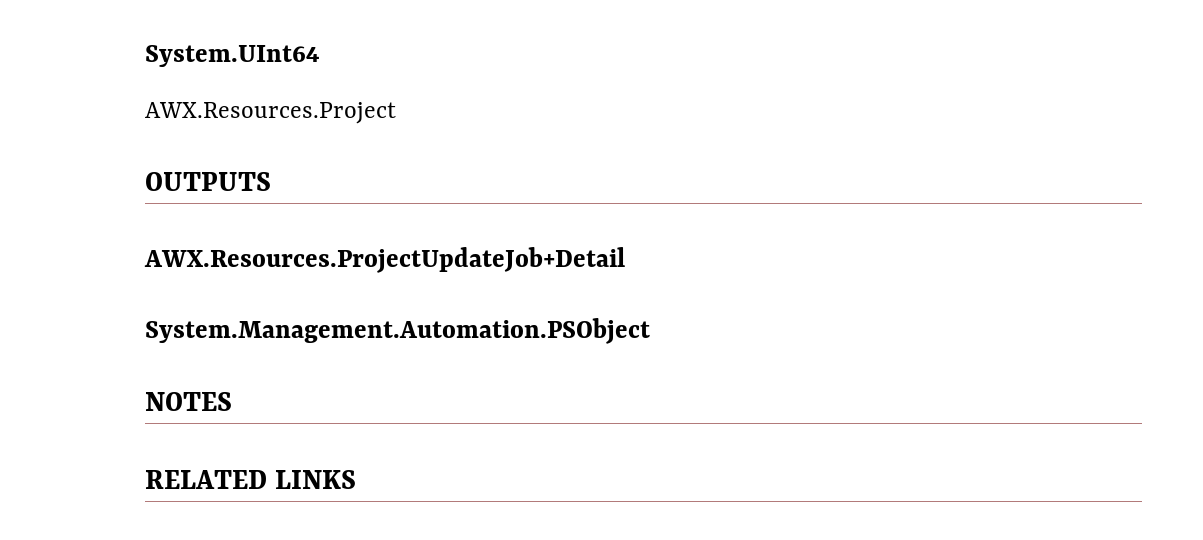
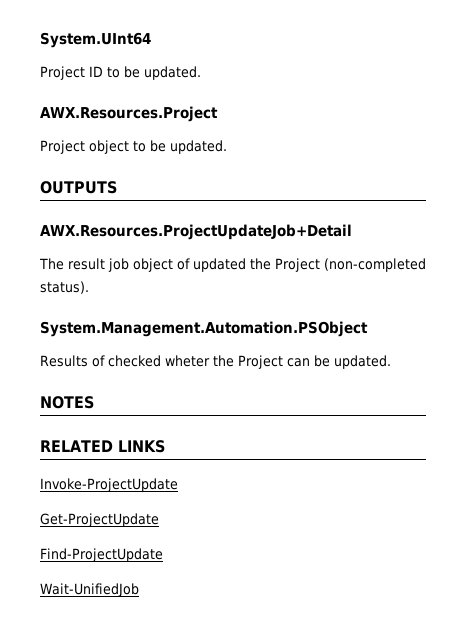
[145,102,396,124] [145,172,271,191] [144,247,625,273] [145,318,650,344] AWX.Resources.Project // OUTPUTS // AWX.Resources.ProjectUpdateJob+Detail // System.Management.Automation.PSObject -> [40,66,201,80] [40,106,218,122] [40,140,227,154] [40,181,117,194] [40,224,352,240] [39,258,426,272] [40,281,89,294] [40,321,368,337] [40,355,391,369] Project ID to be updated. // AWX.Resources.Project // Project object to be updated. // OUTPUTS // AWX.Resources.ProjectUpdateJob+Detail // The result job object of updated the Project (non-completed status). // System.Management.Automation.PSObject // Results of checked wheter the Project can be updated.
(357, 479) none -> [40,478,178,492] [40,513,159,527] [40,548,163,562] [40,583,139,597] // Invoke-ProjectUpdate // Get-ProjectUpdate // Find-ProjectUpdate // Wait-UnifiedJob

